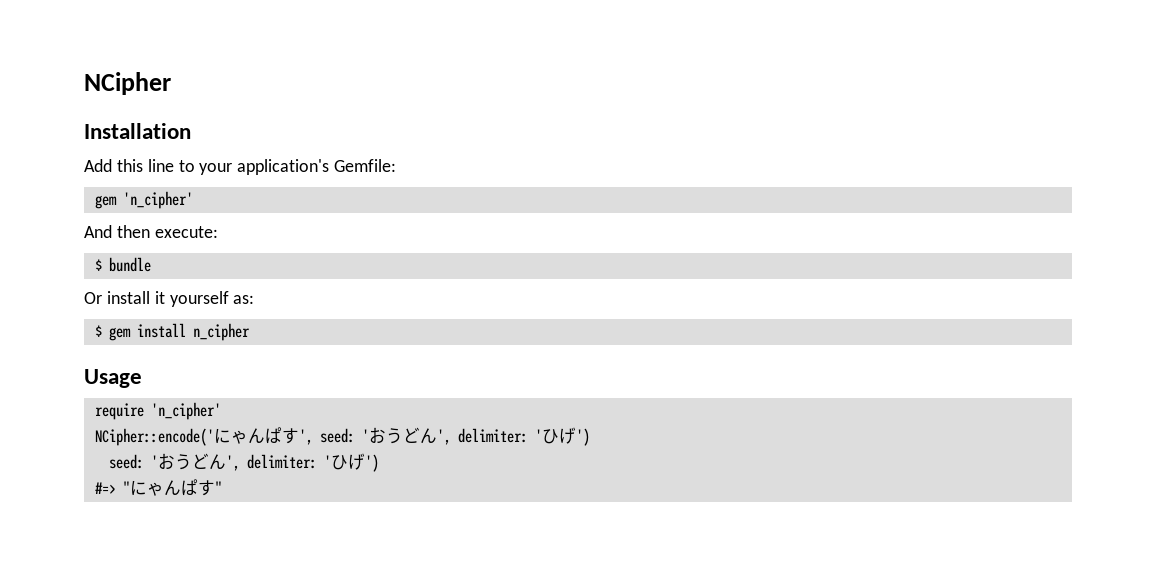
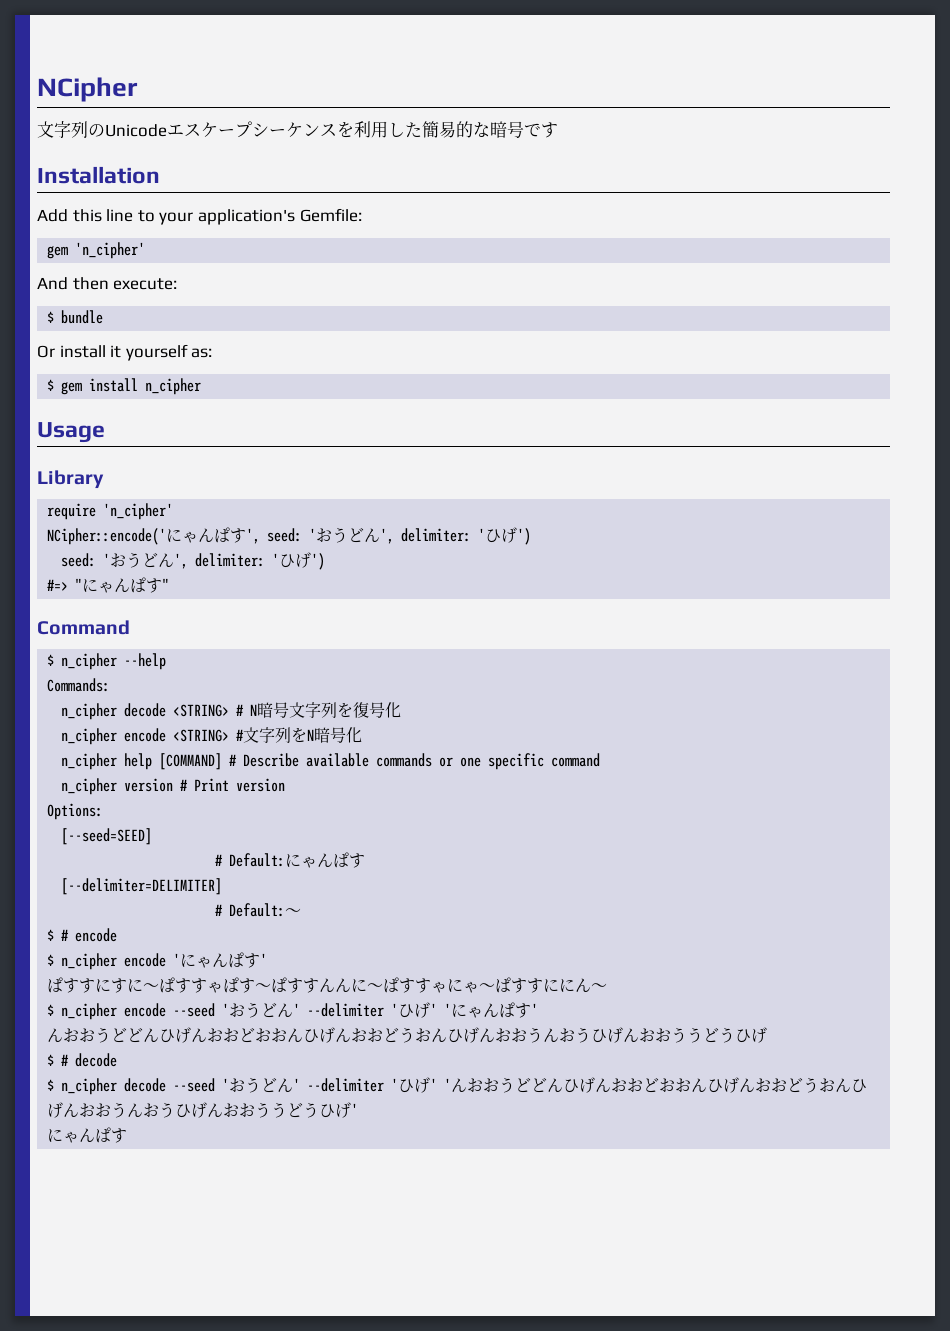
(171, 83) none -> [37,121,558,138] // 文字列のUnicodeエスケープシーケンスを利用した簡易的な暗号です
(142, 378) none -> [37,470,104,489] // Library
(222, 487) none -> [37,620,130,635] [47,653,167,670] [47,678,111,692] [61,702,402,720] [61,727,363,745] [61,753,601,770] [61,778,286,795] [47,803,104,820] [61,828,153,845] [215,852,366,868] [61,878,223,895] [215,903,302,917] [47,928,118,942] [47,952,268,970] [47,977,608,993] [47,1002,539,1020] [47,1027,768,1043] [47,1053,118,1067] [47,1077,868,1095] [47,1102,359,1118] [47,1127,128,1143] // Command // $ n_cipher --help // Commands: // n_cipher decode <STRING> # N暗号文字列を復号化 // n_cipher encode <STRING> #文字列をN暗号化 // n_cipher help [COMMAND] # Describe available commands or one specific command // n_cipher version # Print version // Options: // [--seed=SEED] // # Default:にゃんぱす // [--delimiter=DELIMITER] // # Default:〜 // $ # encode // $ n_cipher encode 'にゃんぱす' // ぱすすにすに〜ぱすすゃぱす〜ぱすすんんに〜ぱすすゃにゃ〜ぱすすににん〜 // $ n_cipher encode --seed 'おうどん' --delimiter 'ひげ' 'にゃんぱす' // んおおうどどんひげんおおどおおんひげんおおどうおんひげんおおうんおうひげんおおううどうひげ // $ # decode // $ n_cipher decode --seed 'おうどん' --delimiter 'ひげ' 'んおおうどどんひげんおおどおおんひげんおおどうおんひげんおおうんおうひげんおおううどうひげ' // にゃんぱす

